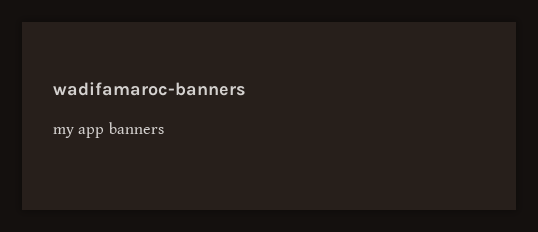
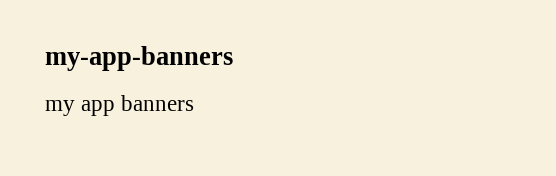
[53,82,246,96] wadifamaroc-banners -> [45,46,233,71] my-app-banners

